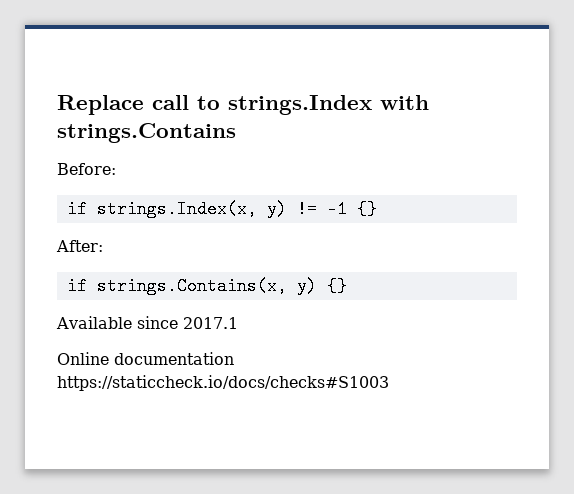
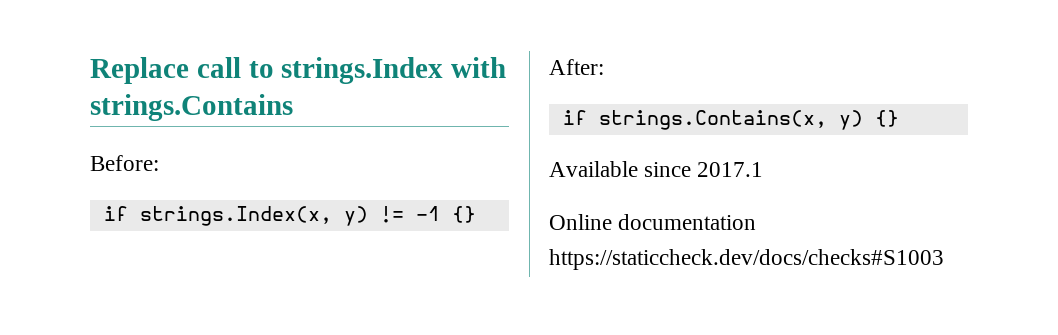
[57,375,389,391] https://staticcheck.io/docs/checks#S1003 -> [549,249,944,270] https://staticcheck.dev/docs/checks#S1003

